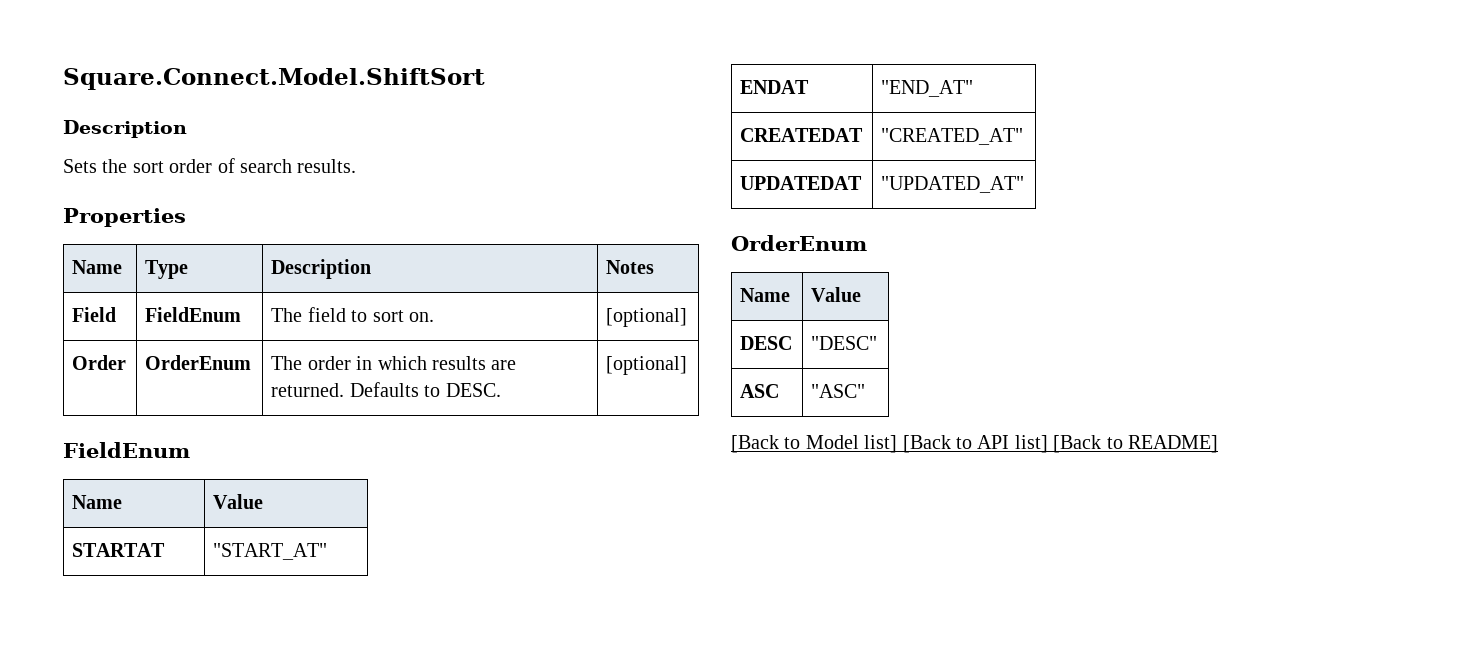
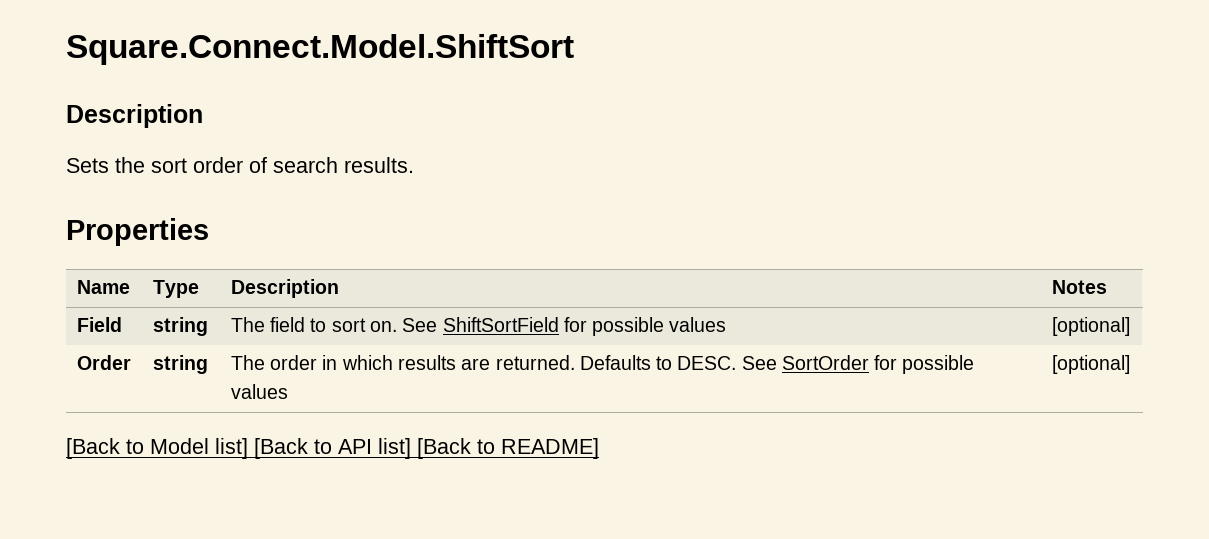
[145,307,242,322] FieldEnum -> [152,317,208,336] string
(434, 317) none -> [402,317,727,336] See ShiftSortField for possible values
[145,355,252,370] OrderEnum -> [152,355,208,374] string
[606,356,688,375] [63,442,190,458] [72,495,123,509] [213,494,264,509] [72,543,166,557] [213,543,328,560] [740,80,810,94] [881,80,974,97] [740,128,864,142] [881,128,1024,145] [740,176,863,190] [881,176,1025,193] [731,235,867,251] [740,288,791,302] [811,287,862,302] [740,336,793,350] [811,336,878,350] [740,384,780,398] [811,384,866,398] | [optional] // FieldEnum // Name | Value // STARTAT | "START_AT" // ENDAT | "END_AT" // CREATEDAT | "CREATED_AT" // UPDATEDAT | "UPDATED_AT" // OrderEnum // Name | Value // DESC | "DESC" // ASC | "ASC" -> [741,355,975,374] [230,384,288,399] [1051,355,1130,374] See SortOrder for possible values | [optional]

